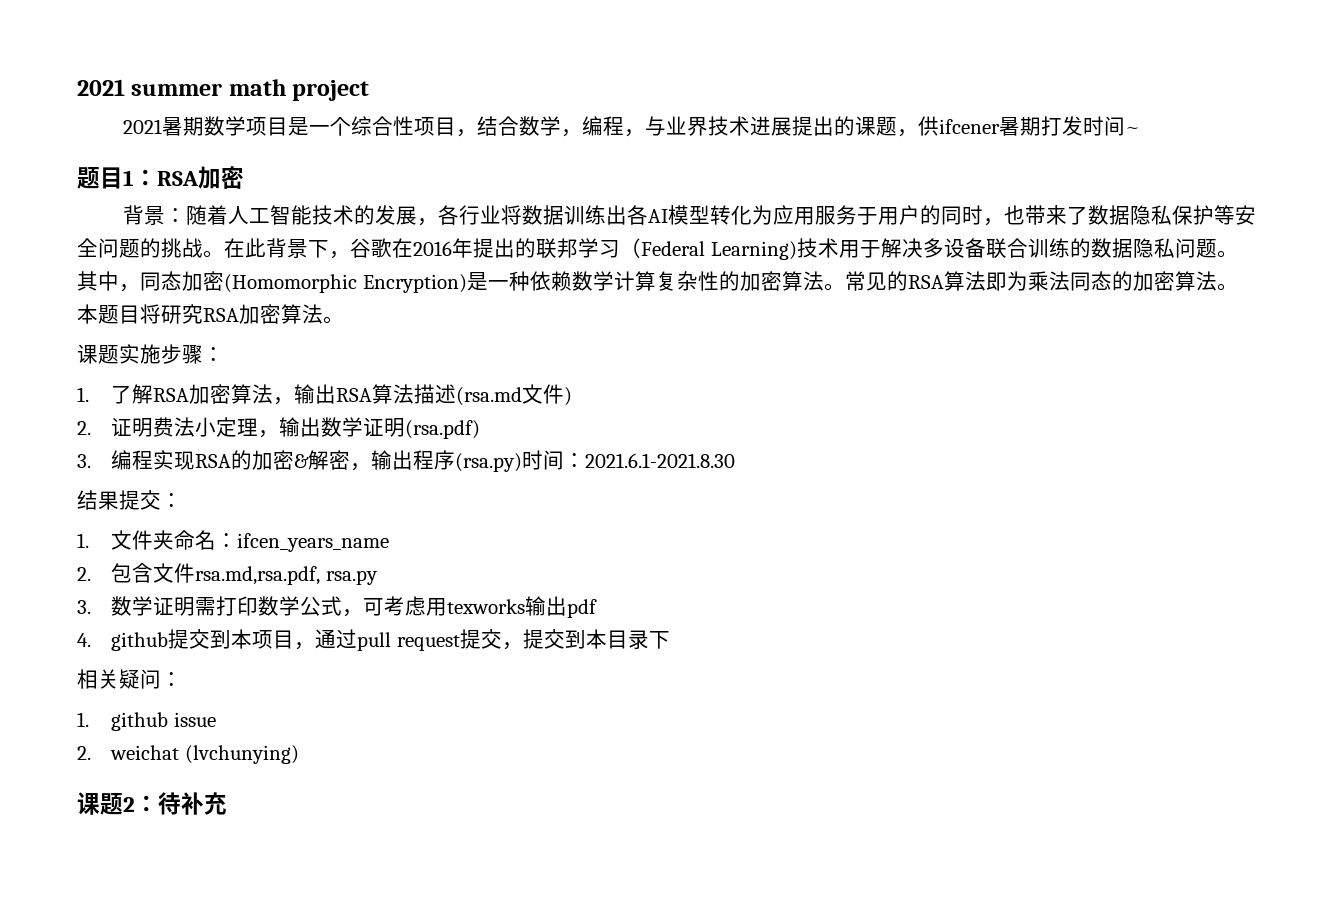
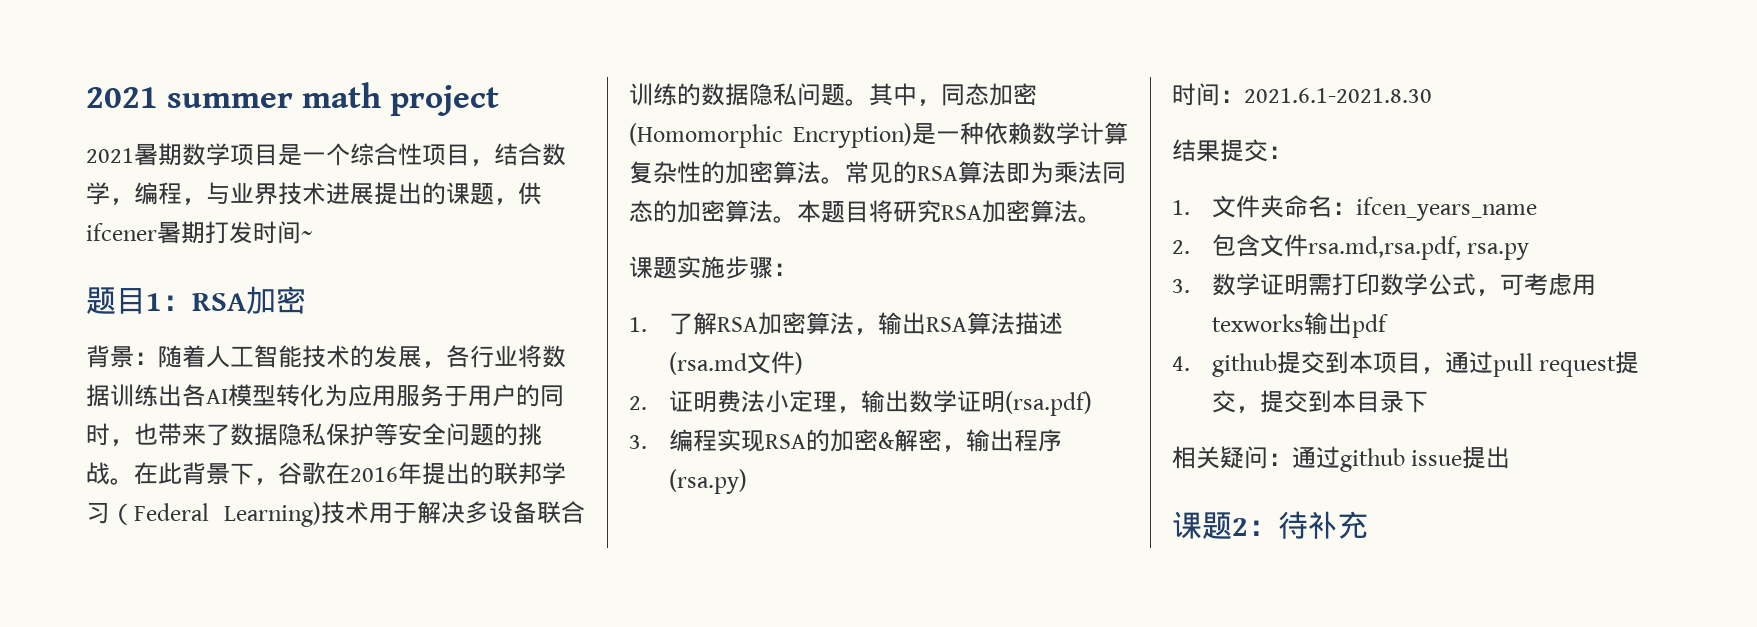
(523, 462) none -> (747, 481) //
[77,712,89,727] // 1. -> [1292,446,1340,468] 通过
[77,745,299,764] // 2. weichat (lvchunying) -> [1462,446,1511,469] 提出

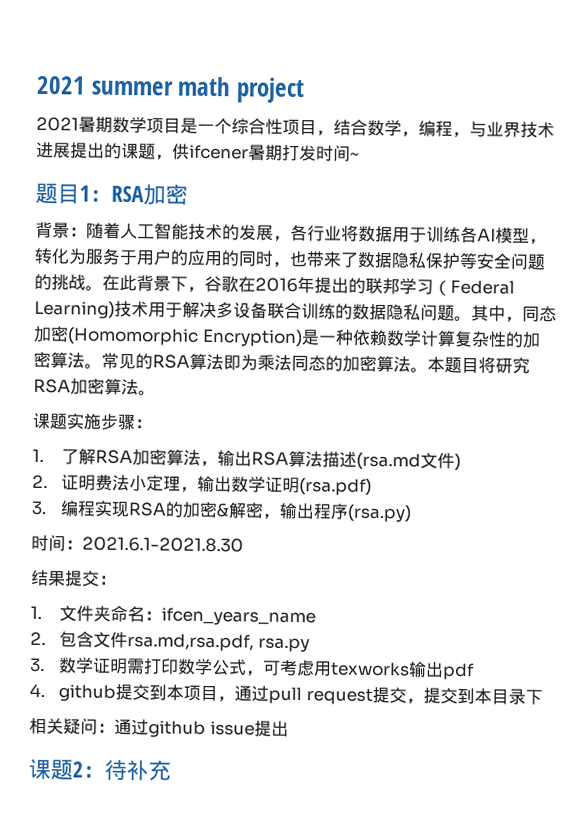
[110,384,182,407] 训练出 -> [392,226,461,243] 用于训练
[276,384,396,407] 转化为应用 -> [529,238,547,245] [34,247,87,265] ，转化为
(540, 395) none -> [187,249,240,267] 应用的

